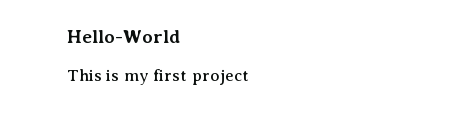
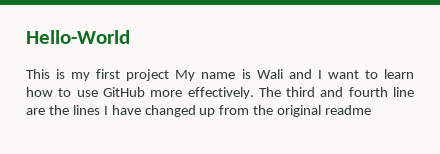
(249, 77) none -> [175,69,415,81] [26,87,415,99] [26,105,372,117] My name is Wali and I want to learn how to use GitHub more effectively. The third and fourth line are the lines I have changed up from the original readme

